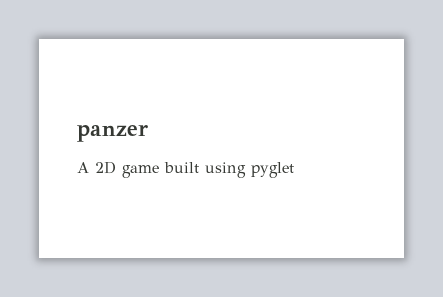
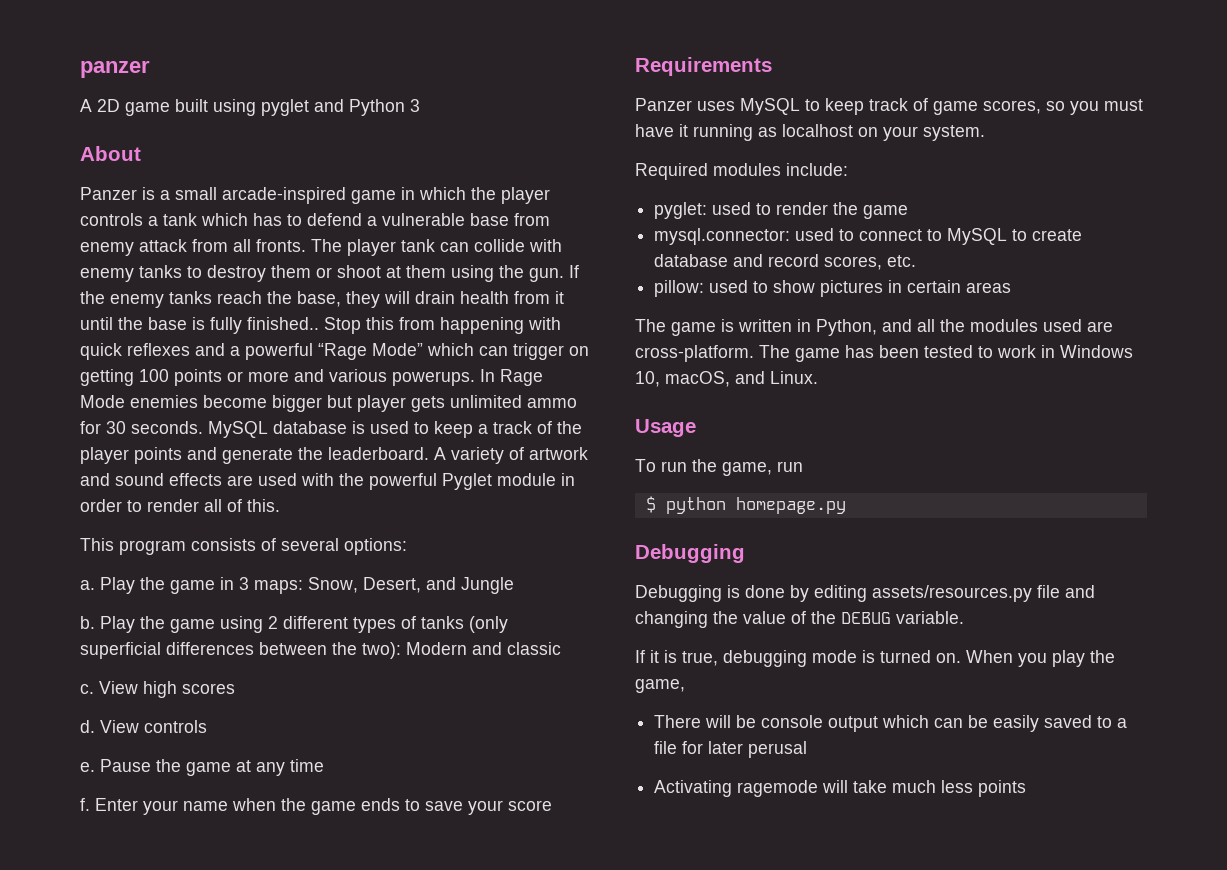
(294, 170) none -> [314,99,420,116] [80,146,141,161] [80,187,550,204] [80,213,550,226] [80,239,562,256] [80,265,579,282] [80,291,564,308] [80,317,561,334] [80,343,589,360] [80,369,543,386] [80,395,577,412] [80,421,582,438] [80,447,588,464] [80,473,575,490] [80,499,280,512] [80,538,407,555] [80,577,514,594] [80,616,508,633] [80,642,561,659] [80,681,235,698] [80,720,207,733] [80,759,324,776] [80,798,552,815] [635,57,772,76] [635,98,1143,115] [635,124,985,141] [635,163,848,180] [654,202,909,219] [654,228,1083,245] [654,254,917,270] [654,280,1012,297] [635,319,1113,336] [635,345,1133,362] [635,371,818,387] [635,419,696,437] [635,459,803,476] [645,496,846,514] [635,544,745,563] [635,585,1095,602] [635,611,964,628] [635,650,1115,667] [635,679,685,693] [654,715,1128,732] [654,741,808,758] [654,780,1027,797] and Python 3 // About // Panzer is a small arcade-inspired game in which the player controls a tank which has to defend a vulnerable base from enemy attack from all fronts. The player tank can collide with enemy tanks to destroy them or shoot at them using the gun. If the enemy tanks reach the base, they will drain health from it until the base is fully finished.. Stop this from happening with quick reflexes and a powerful “Rage Mode” which can trigger on getting 100 points or more and various powerups. In Rage Mode enemies become bigger but player gets unlimited ammo for 30 seconds. MySQL database is used to keep a track of the player points and generate the leaderboard. A variety of artwork and sound effects are used with the powerful Pyglet module in order to render all of this. // This program consists of several options: // a. Play the game in 3 maps: Snow, Desert, and Jungle // b. Play the game using 2 different types of tanks (only superficial differences between the two): Modern and classic // c. View high scores // d. View controls // e. Pause the game at any time // f. Enter your name when the game ends to save your score // Requirements // Panzer uses MySQL to keep track of game scores, so you must have it running as localhost on your system. // Required modules include: // pyglet: used to render the game // mysql.connector: used to connect to MySQL to create database and record scores, etc. // pillow: used to show pictures in certain areas // The game is written in Python, and all the modules used are cross-platform. The game has been tested to work in Windows 10, macOS, and Linux. // Usage // To run the game, run // $ python homepage.py // Debugging // Debugging is done by editing assets/resources.py file and changing the value of the DEBUG variable. // If it is true, debugging mode is turned on. When you play the game, // There will be console output which can be easily saved to a file for later perusal // Activating ragemode will take much less points

